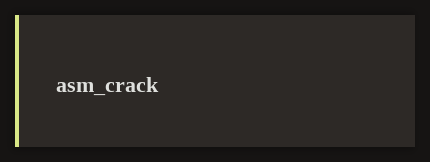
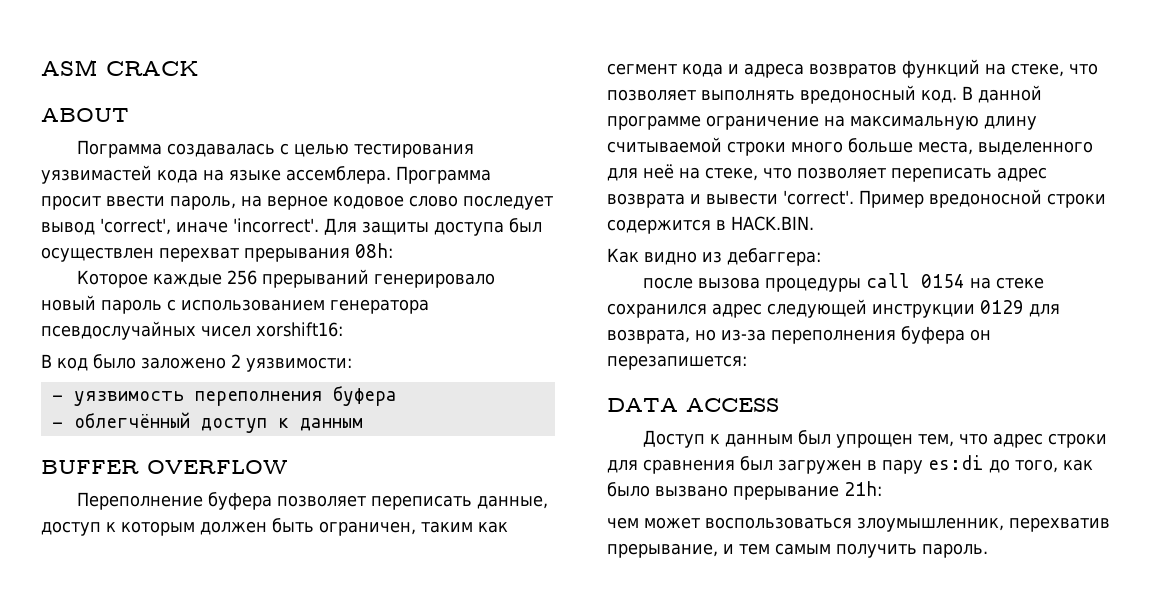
[56,77,159,96] asm_crack -> [41,59,198,76] [41,108,129,122] [77,140,475,158] [41,165,491,184] [41,195,553,210] [41,218,542,236] [41,243,393,262] [77,269,496,288] [41,295,429,314] [41,321,343,340] [41,354,352,372] [51,386,397,406] [51,412,363,433] [41,460,288,474] [77,492,549,510] [41,518,508,536] [607,59,1098,78] [607,85,1042,104] [607,115,1037,130] [607,137,1093,156] [607,164,1047,182] [607,189,1106,208] [607,216,814,234] [607,248,821,266] [643,273,1045,292] [607,299,1060,318] [607,326,991,344] [607,355,747,370] [607,398,779,412] [643,430,1108,448] [607,455,1093,474] [607,481,882,500] [607,517,1110,532] [607,543,988,558] ASM CRACK // ABOUT // Пограмма создавалась с целью тестирования уязвимастей кода на языке ассемблера. Программа просит ввести пароль, на верное кодовое слово последует вывод 'correct', иначе 'incorrect'. Для защиты доступа был осуществлен перехват прерывания 08h: // Которое каждые 256 прерываний генерировало новый пароль с использованием генератора псевдослучайных чисел xorshift16: // В код было заложено 2 уязвимости: // - уязвимость переполнения буфера // - облегчённый доступ к данным // BUFFER OVERFLOW // Переполнение буфера позволяет переписать данные, доступ к которым должен быть ограничен, таким как сегмент кода и адреса возвратов функций на стеке, что позволяет выполнять вредоносный код. В данной программе ограничение на максимальную длину считываемой строки много больше места, выделенного для неё на стеке, что позволяет переписать адрес возврата и вывести 'correct'. Пример вредоносной строки содержится в HACK.BIN. // Как видно из дебаггера: // после вызова процедуры call 0154 на стеке сохранился адрес следующей инструкции 0129 для возврата, но из-за переполнения буфера он перезапишется: // DATA ACCESS // Доступ к данным был упрощен тем, что адрес строки для сравнения был загружен в пару es:di до того, как было вызвано прерывание 21h: // чем может воспользоваться злоумышленник, перехватив прерывание, и тем самым получить пароль.

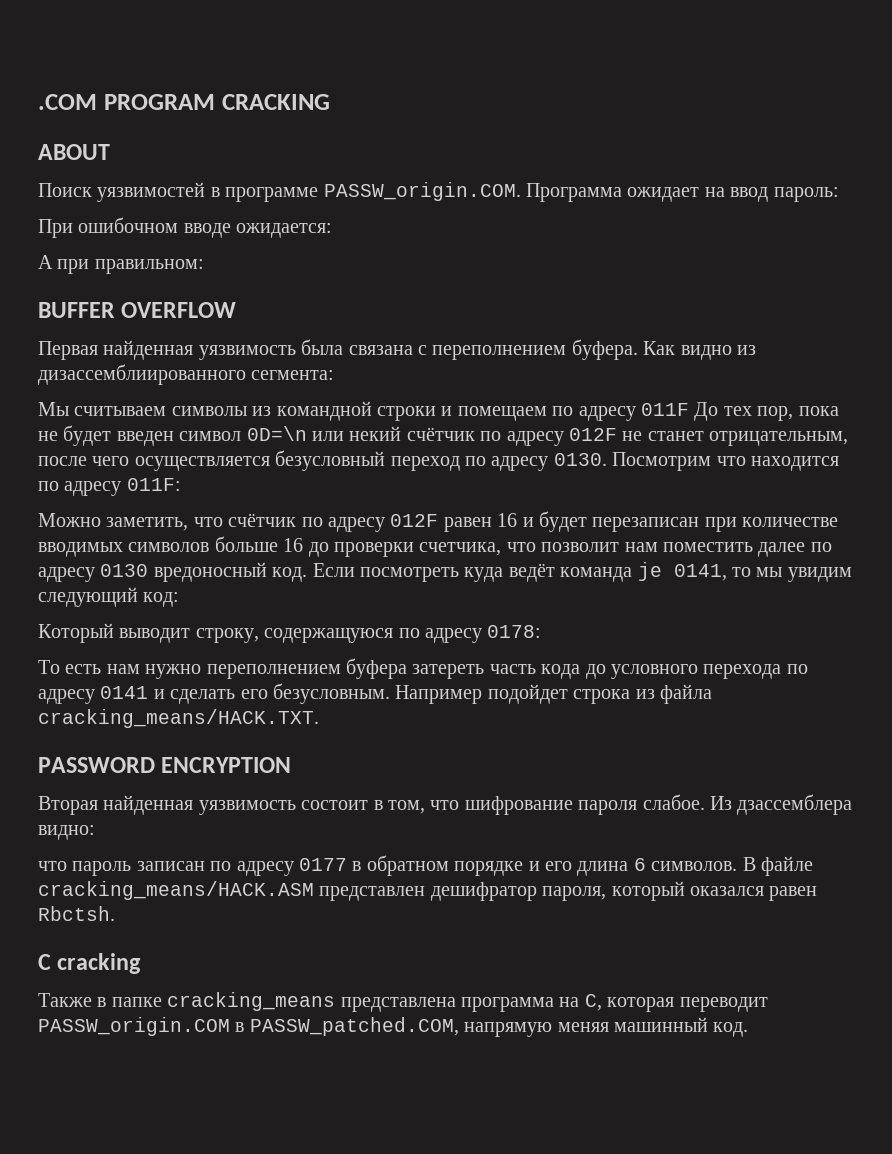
[41,59,198,76] [41,108,129,122] [77,140,475,158] [41,165,491,184] [41,195,553,210] [41,218,542,236] [41,243,393,262] [77,269,496,288] [41,295,429,314] [41,321,343,340] [41,354,352,372] [51,386,397,406] [51,412,363,433] [41,460,288,474] [77,492,549,510] [41,518,508,536] [607,59,1098,78] [607,85,1042,104] [607,115,1037,130] [607,137,1093,156] [607,164,1047,182] [607,189,1106,208] [607,216,814,234] [607,248,821,266] [643,273,1045,292] [607,299,1060,318] [607,326,991,344] [607,355,747,370] [607,398,779,412] [643,430,1108,448] [607,455,1093,474] [607,481,882,500] [607,517,1110,532] [607,543,988,558] ASM CRACK // ABOUT // Пограмма создавалась с целью тестирования уязвимастей кода на языке ассемблера. Программа просит ввести пароль, на верное кодовое слово последует вывод 'correct', иначе 'incorrect'. Для защиты доступа был осуществлен перехват прерывания 08h: // Которое каждые 256 прерываний генерировало новый пароль с использованием генератора псевдослучайных чисел xorshift16: // В код было заложено 2 уязвимости: // - уязвимость переполнения буфера // - облегчённый доступ к данным // BUFFER OVERFLOW // Переполнение буфера позволяет переписать данные, доступ к которым должен быть ограничен, таким как сегмент кода и адреса возвратов функций на стеке, что позволяет выполнять вредоносный код. В данной программе ограничение на максимальную длину считываемой строки много больше места, выделенного для неё на стеке, что позволяет переписать адрес возврата и вывести 'correct'. Пример вредоносной строки содержится в HACK.BIN. // Как видно из дебаггера: // после вызова процедуры call 0154 на стеке сохранился адрес следующей инструкции 0129 для возврата, но из-за переполнения буфера он перезапишется: // DATA ACCESS // Доступ к данным был упрощен тем, что адрес строки для сравнения был загружен в пару es:di до того, как было вызвано прерывание 21h: // чем может воспользоваться злоумышленник, перехватив прерывание, и тем самым получить пароль. -> [38,94,330,110] [38,144,110,160] [38,182,839,202] [38,217,333,238] [38,255,204,274] [38,302,237,318] [38,339,756,360] [38,364,335,385] [38,401,839,421] [38,425,849,446] [38,450,839,471] [38,478,181,496] [38,511,839,532] [38,536,832,557] [38,562,852,582] [38,587,180,607] [38,623,542,643] [38,658,808,679] [38,683,712,704] [38,709,319,728] [38,757,292,773] [38,794,853,815] [38,825,95,840] [38,855,813,876] [38,881,818,901] [38,906,115,921] [38,953,142,974] [38,992,768,1012] [38,1017,749,1037] .COM PROGRAM CRACKING // ABOUT // Поиск уязвимостей в программе PASSW_origin.COM. Программа ожидает на ввод пароль: // При ошибочном вводе ожидается: // А при правильном: // BUFFER OVERFLOW // Первая найденная уязвимость была связана с переполнением буфера. Как видно из дизассемблиированного сегмента: // Мы считываем символы из командной строки и помещаем по адресу 011F До тех пор, пока не будет введен символ 0D=\n или некий счётчик по адресу 012F не станет отрицательным, после чего осуществляется безусловный переход по адресу 0130. Посмотрим что находится по адресу 011F: // Можно заметить, что счётчик по адресу 012F равен 16 и будет перезаписан при количестве вводимых символов больше 16 до проверки счетчика, что позволит нам поместить далее по адресу 0130 вредоносный код. Если посмотреть куда ведёт команда je 0141, то мы увидим следующий код: // Который выводит строку, содержащуюся по адресу 0178: // То есть нам нужно переполнением буфера затереть часть кода до условного перехода по адресу 0141 и сделать его безусловным. Например подойдет строка из файла cracking_means/HACK.TXT. // PASSWORD ENCRYPTION // Вторая найденная уязвимость состоит в том, что шифрование пароля слабое. Из дзассемблера видно: // что пароль записан по адресу 0177 в обратном порядке и его длина 6 символов. В файле cracking_means/HACK.ASM представлен дешифратор пароля, который оказался равен Rbctsh. // C cracking // Также в папке cracking_means представлена программа на C, которая переводит PASSW_origin.COM в PASSW_patched.COM, напрямую меняя машинный код.

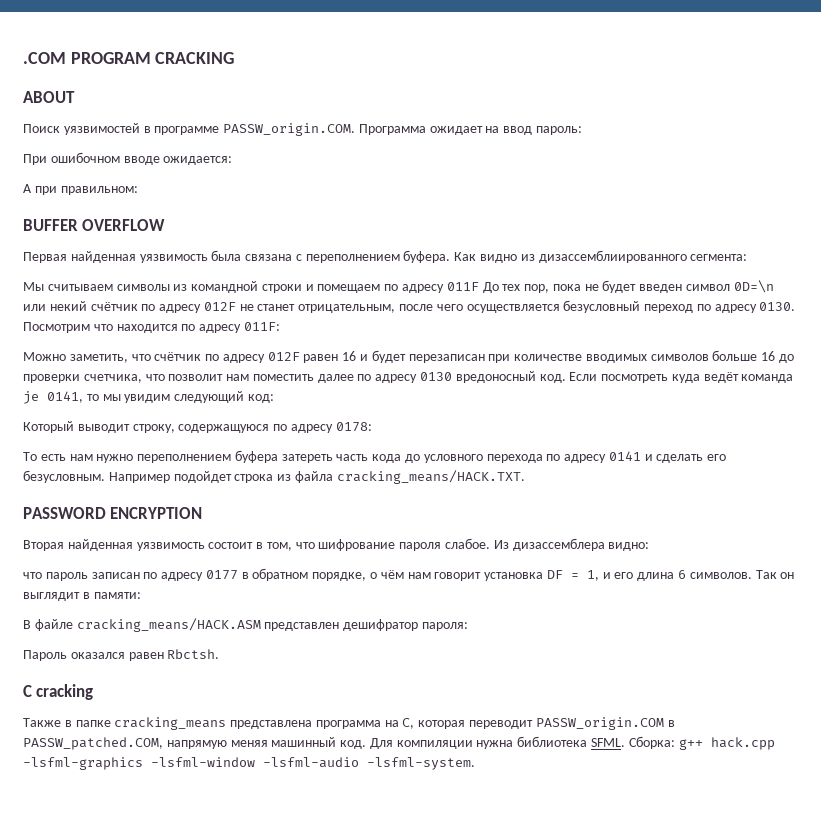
[737,794,853,815] дзассемблера -> [512,538,605,551] дизассемблера
[454,861,524,876] порядке -> [312,570,599,581] порядке, о чём нам говорит установка DF = 1,
(738, 866) none -> [755,570,795,579] [23,592,141,601] Так он выглядит в памяти: //
[542,881,685,901] пароля, который -> [421,622,468,631] [23,650,67,661] пароля: // Пароль
(749, 1029) none -> [369,736,775,750] [23,757,475,770] Для компиляции нужна библиотека SFML. Сборка: g++ hack.cpp -lsfml-graphics -lsfml-window -lsfml-audio -lsfml-system.

